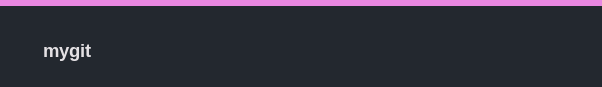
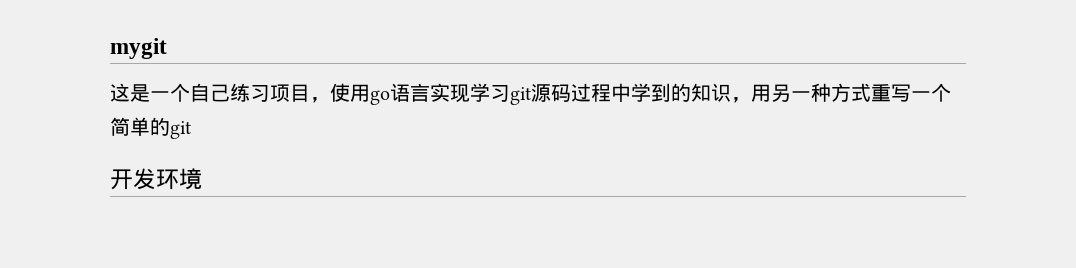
(91, 52) none -> [110,83,951,105] [110,117,192,139] [110,168,202,190] // 这是一个自己练习项目，使用go语言实现学习git源码过程中学到的知识，用另一种方式重写一个简单的git // 开发环境

